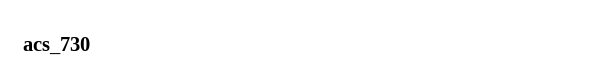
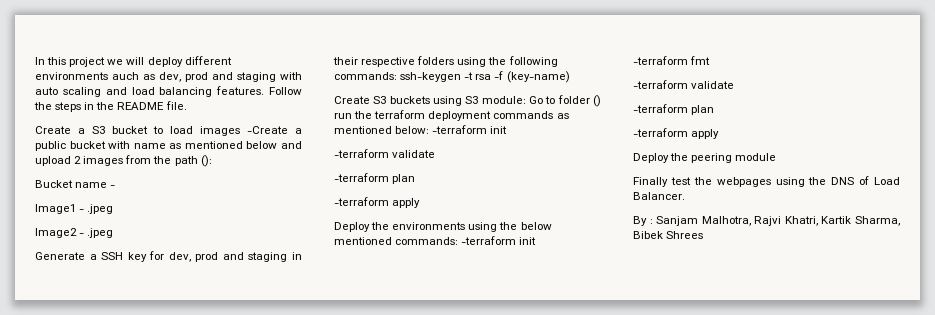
[23,37,90,55] acs_730 -> [35,56,232,67] [35,72,302,82] [35,86,302,97] [34,101,187,112] [35,126,302,136] [35,141,303,151] [35,155,212,167] [35,180,116,188] [35,204,114,214] [35,228,114,238] [35,251,302,262] [333,56,558,67] [334,71,570,83] [334,95,601,107] [334,110,569,121] [334,125,508,134] [334,149,436,158] [334,173,416,184] [334,197,421,208] [334,222,552,232] [334,236,537,245] [633,56,711,65] [633,80,735,89] [633,104,715,115] [633,128,720,139] [633,153,777,163] [633,176,900,187] [633,192,685,200] [633,216,900,226] [633,231,704,239] In this project we will deploy different environments auch as dev, prod and staging with auto scaling and load balancing features. Follow the steps in the README file. // Create a S3 bucket to load images -Create a public bucket with name as mentioned below and upload 2 images from the path (): // Bucket name - // Image1 - .jpeg // Image2 - .jpeg // Generate a SSH key for dev, prod and staging in their respective folders using the following commands: ssh-keygen -t rsa -f (key-name) // Create S3 buckets using S3 module: Go to folder () run the terraform deployment commands as mentioned below: -terraform init // -terraform validate // -terraform plan // -terraform apply // Deploy the environments using the below mentioned commands: -terraform init // -terraform fmt // -terraform validate // -terraform plan // -terraform apply // Deploy the peering module // Finally test the webpages using the DNS of Load Balancer. // By : Sanjam Malhotra, Rajvi Khatri, Kartik Sharma, Bibek Shrees

